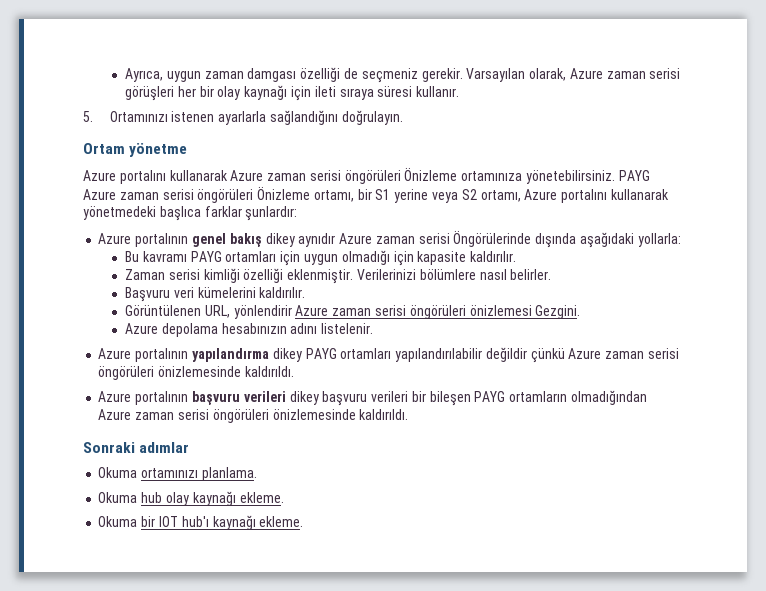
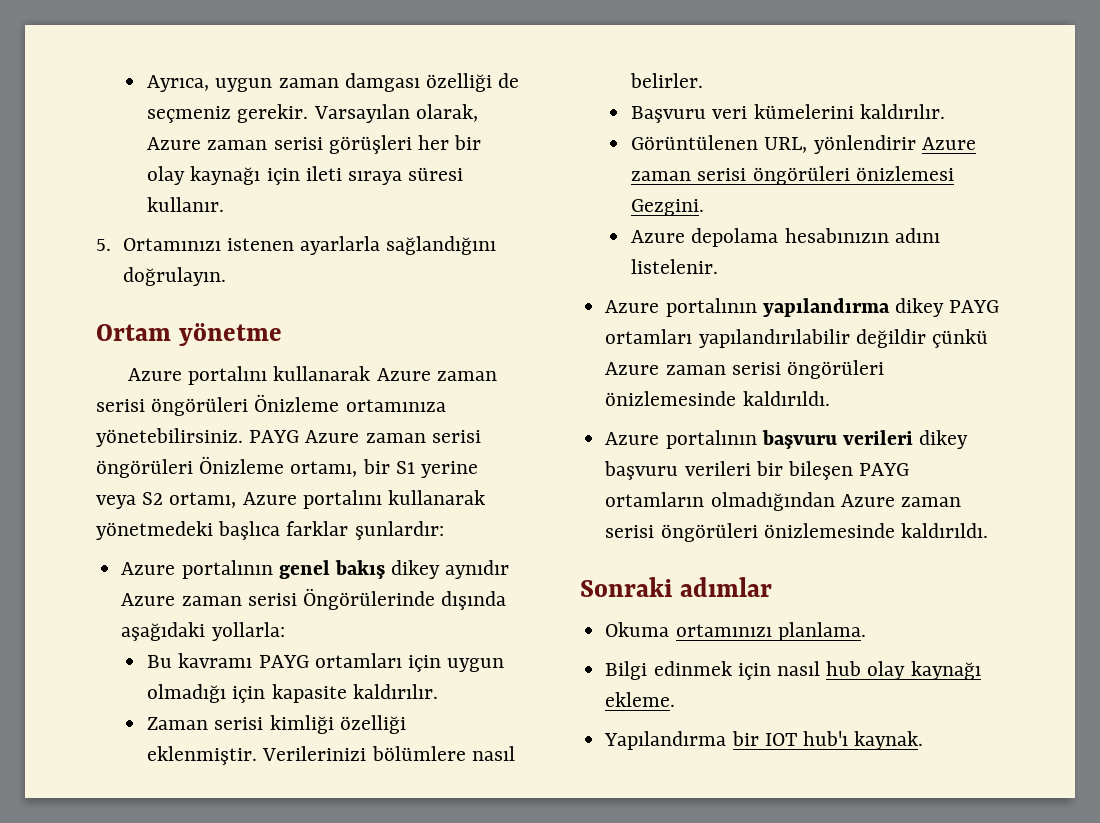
[98,492,138,503] Okuma -> [605,661,820,680] Bilgi edinmek için nasıl
[98,516,138,527] Okuma -> [604,731,727,750] Yapılandırma
[212,515,304,530] kaynağı ekleme. -> [854,731,924,750] kaynak.

